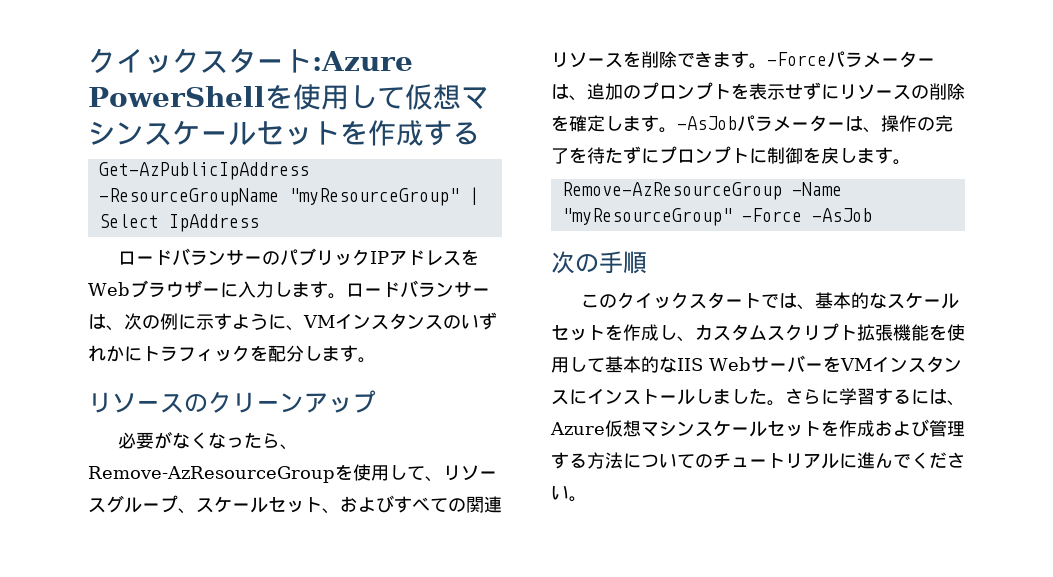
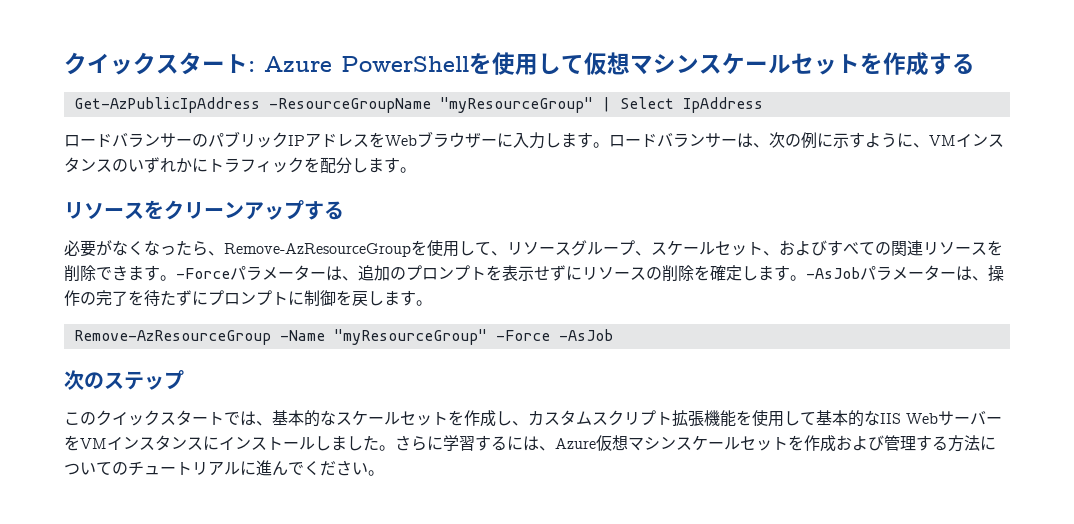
[88,48,413,74] クイックスタート:Azure -> [64,52,332,75] クイックスタート: Azure
[184,394,208,413] の -> [144,200,164,219] を
(376, 401) none -> [304,201,344,220] する
[599,251,647,274] 手順 -> [104,370,184,390] ステップ

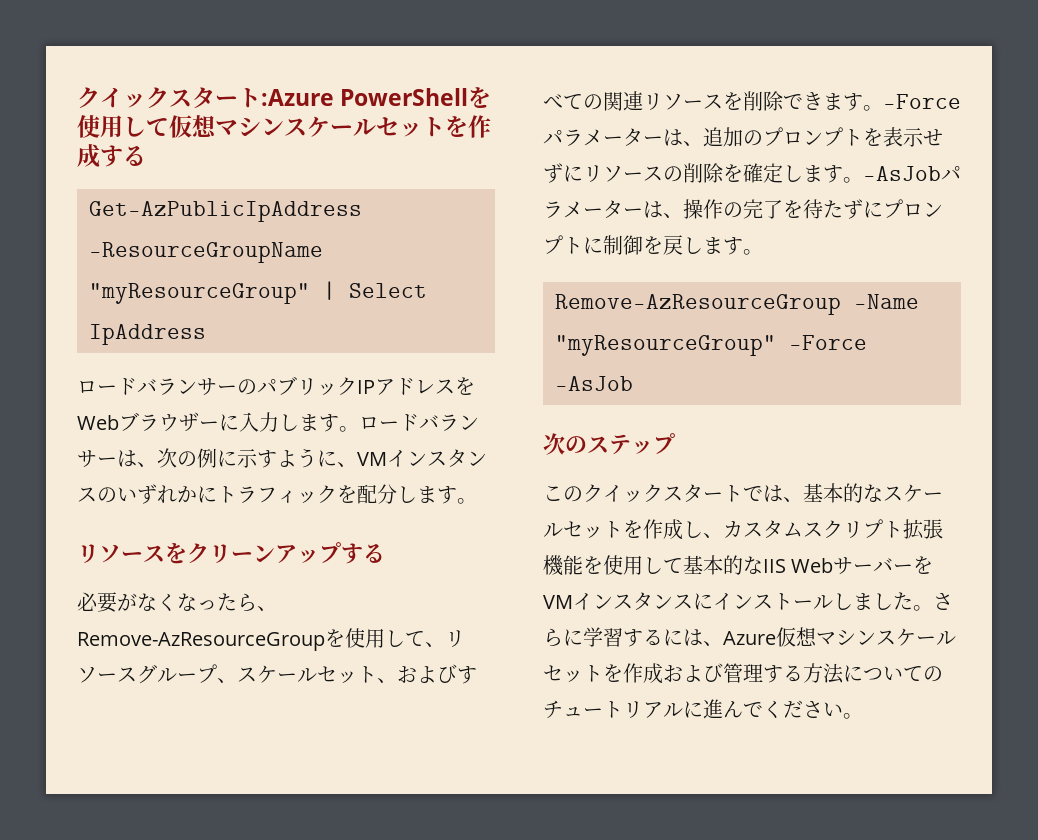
[64,52,332,75] クイックスタート: Azure -> [77,87,334,109] クイックスタート:Azure

